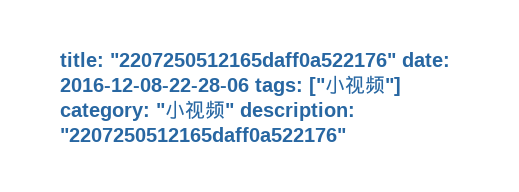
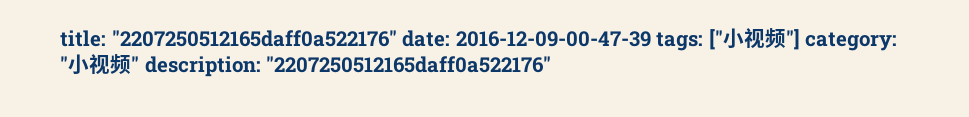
[60,78,249,92] 2016-12-08-22-28-06 -> [455,31,651,47] 2016-12-09-00-47-39

